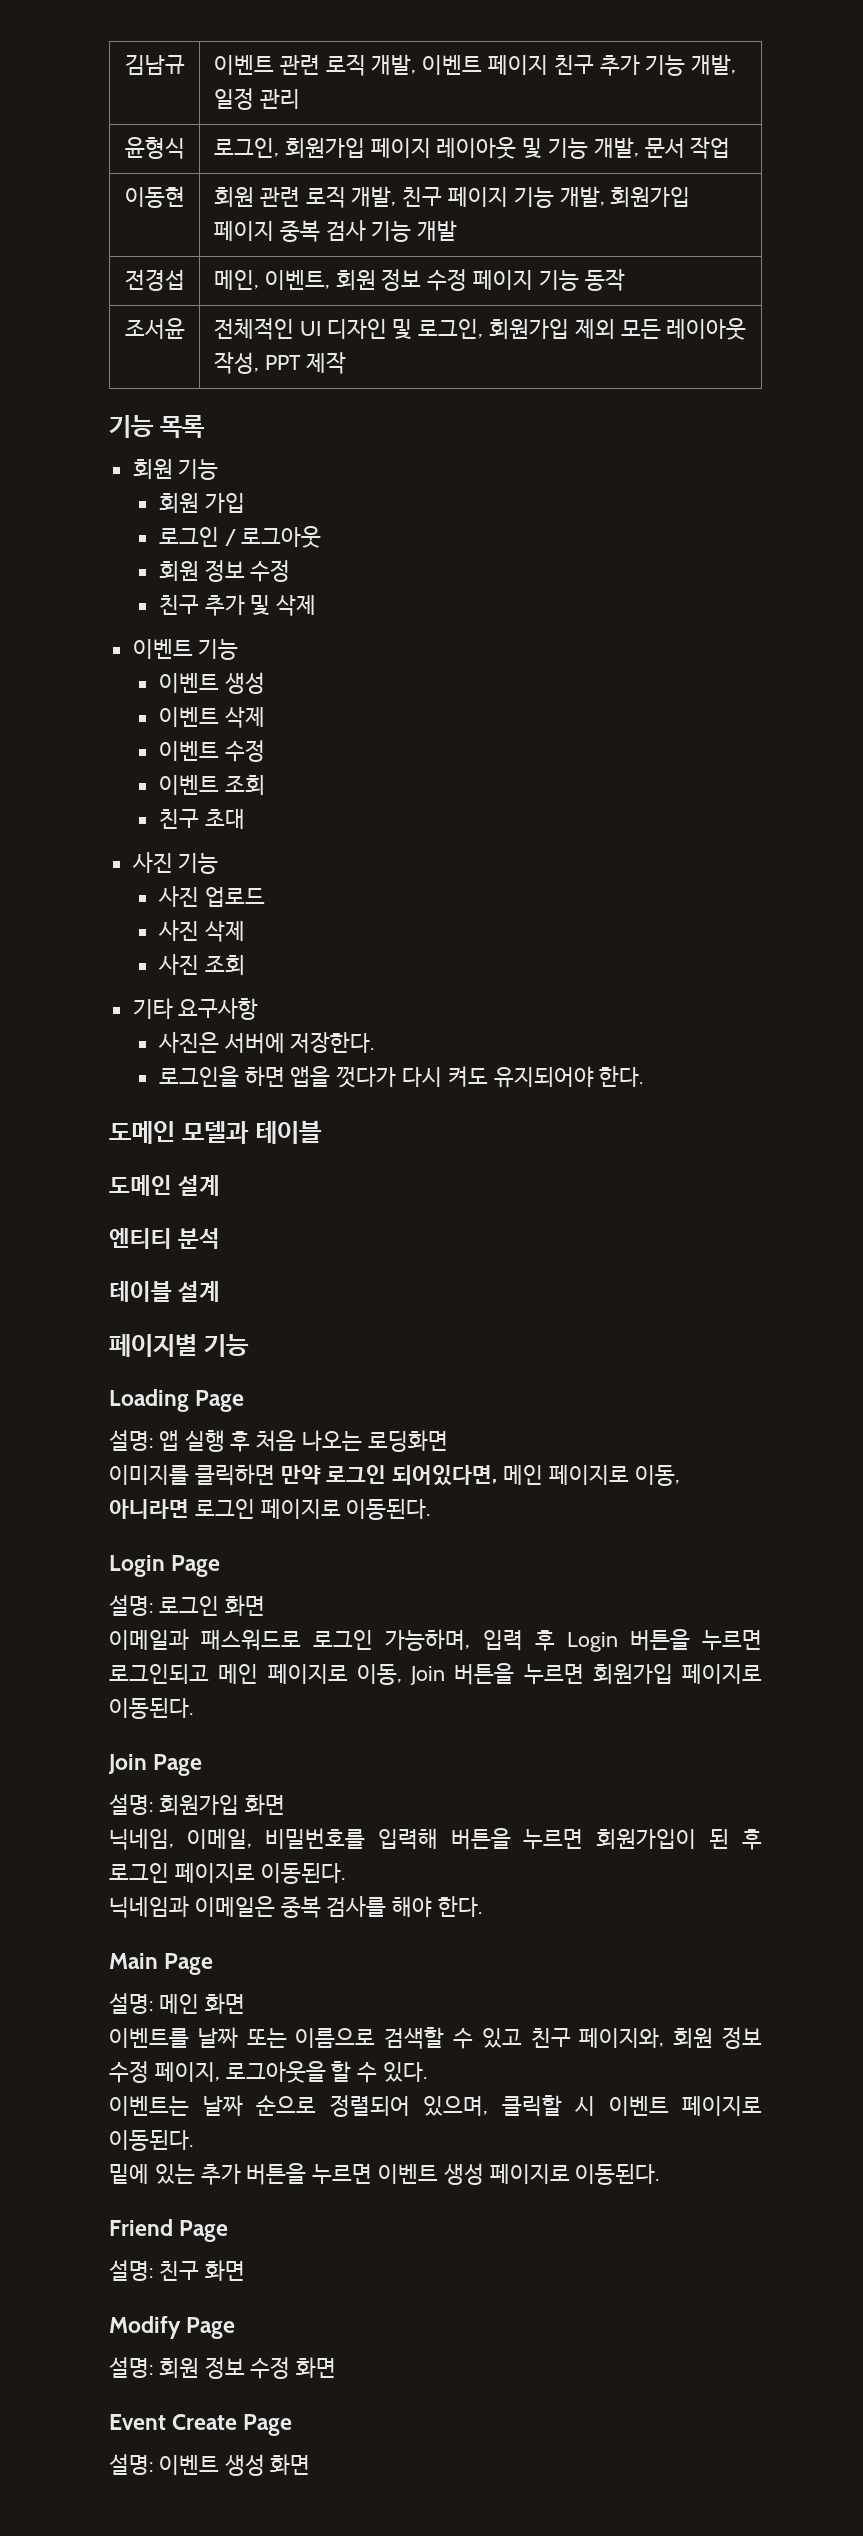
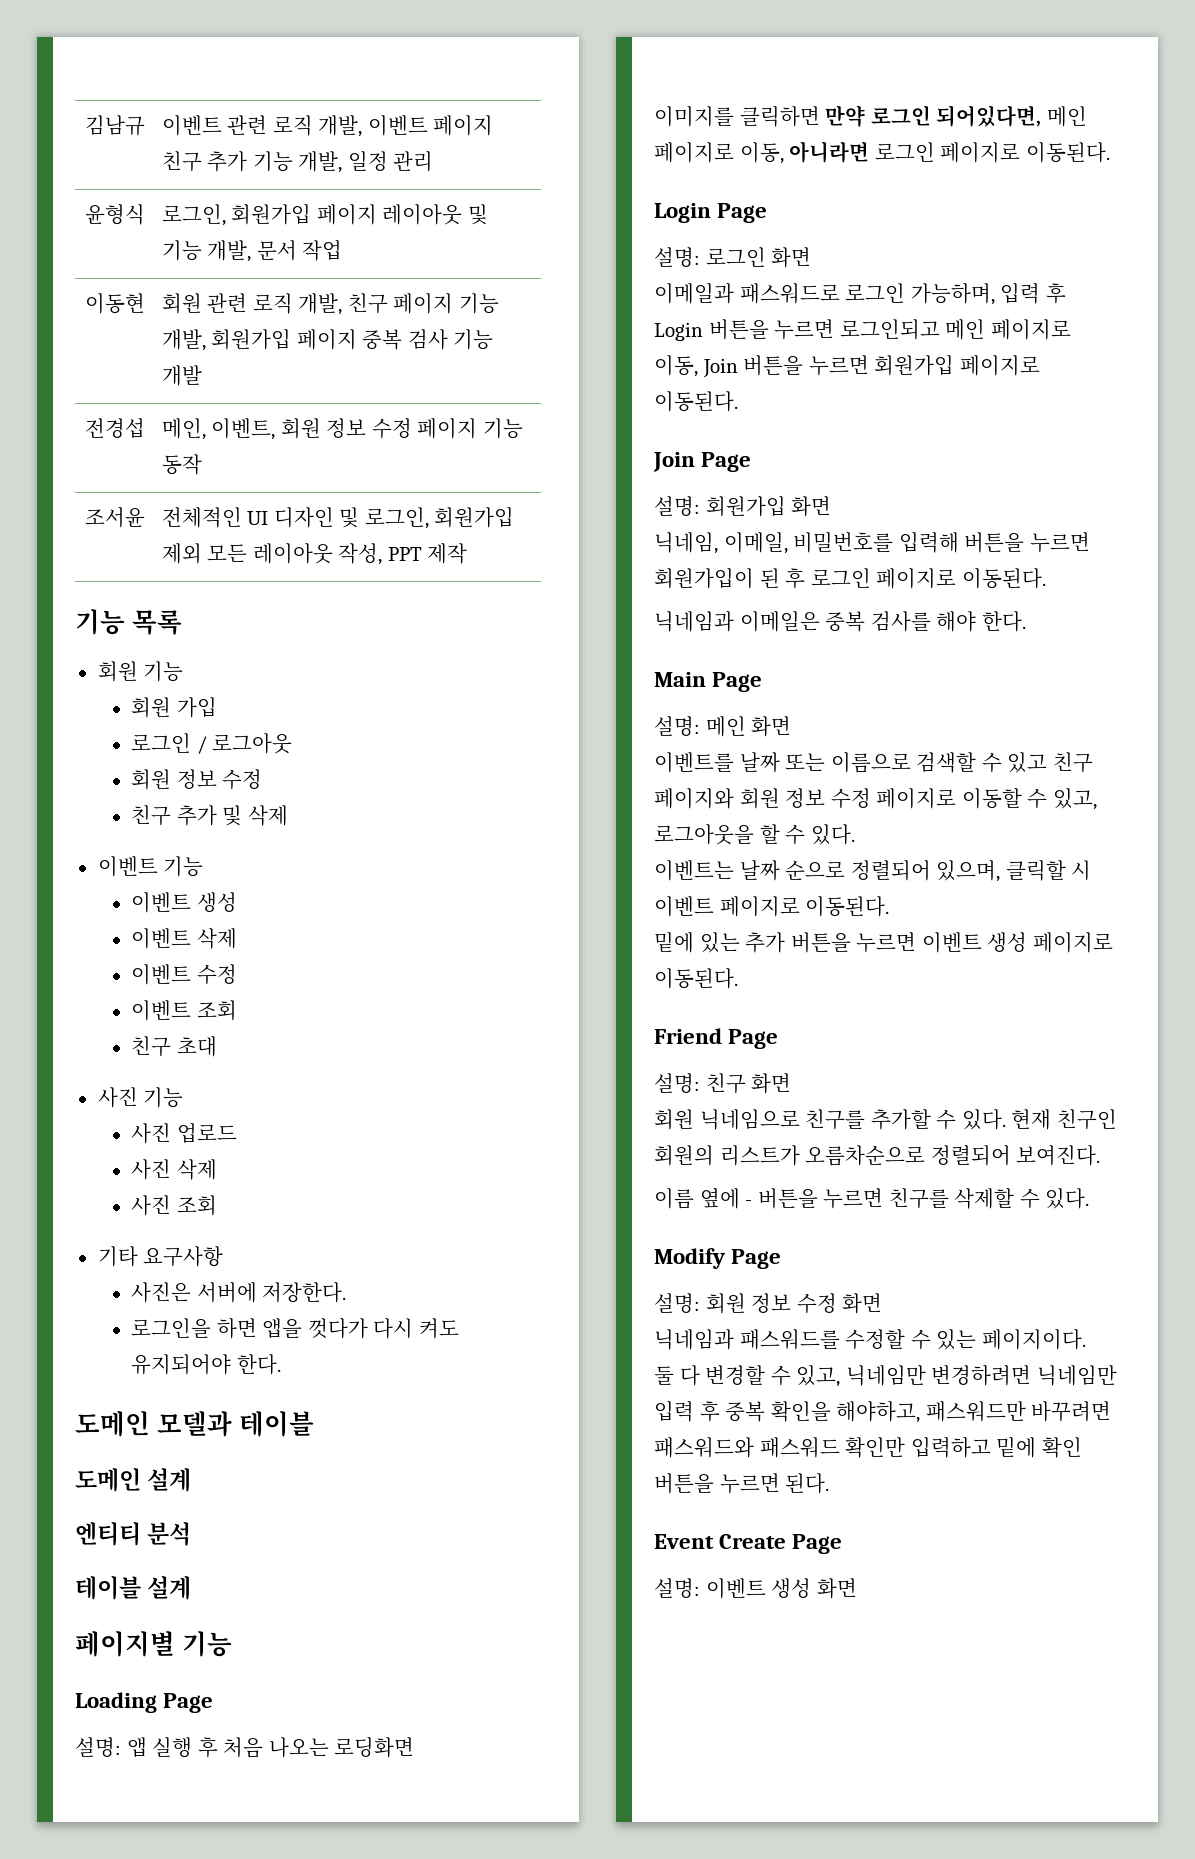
[579,2027,762,2049] [109,2061,220,2083] 페이지와, 회원 정보 수정 페이지, -> [654,788,1097,810] 페이지와 회원 정보 수정 페이지로 이동할 수 있고,
(245, 2270) none -> [654,1109,1117,1130] [654,1145,1101,1166] [654,1188,1090,1209] // 회원 닉네임으로 친구를 추가할 수 있다. 현재 친구인 회원의 리스트가 오름차순으로 정렬되어 보여진다. // 이름 옆에 - 버튼을 누르면 친구를 삭제할 수 있다.
(337, 2367) none -> [654,1329,1086,1350] [654,1365,1117,1387] [654,1401,1112,1423] [654,1437,1082,1458] [654,1473,830,1494] // 닉네임과 패스워드를 수정할 수 있는 페이지이다. // 둘 다 변경할 수 있고, 닉네임만 변경하려면 닉네임만 입력 후 중복 확인을 해야하고, 패스워드만 바꾸려면 패스워드와 패스워드 확인만 입력하고 밑에 확인 버튼을 누르면 된다.

